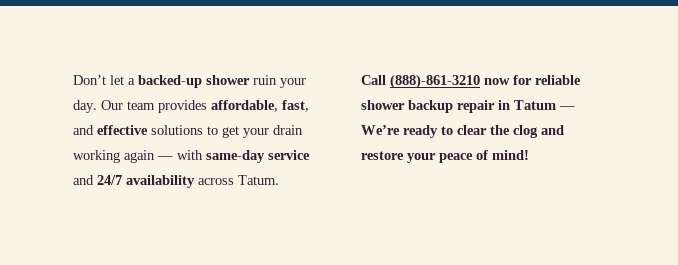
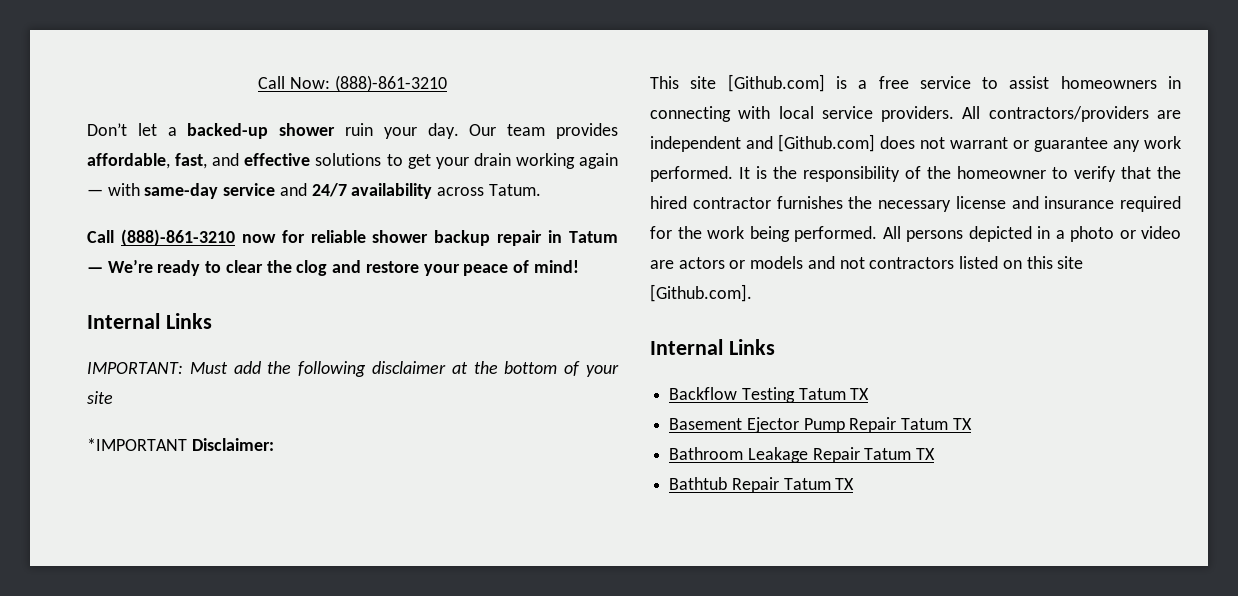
(73, 80) none -> [258,75,447,92] Call Now: (888)-861-3210 //
(529, 155) none -> [87,313,212,329] [87,361,620,377] [87,391,113,404] [87,438,274,451] [650,74,1181,92] [650,106,1181,122] [650,134,1181,152] [650,166,1181,182] [650,196,1181,212] [650,226,1181,242] [650,256,1084,269] [650,284,752,302] [650,339,775,355] [669,387,870,403] [669,417,972,433] [669,447,936,463] [669,477,855,493] // Internal Links // IMPORTANT: Must add the following disclaimer at the bottom of your site // *IMPORTANT Disclaimer: // This site [Github.com] is a free service to assist homeowners in connecting with local service providers. All contractors/providers are independent and [Github.com] does not warrant or guarantee any work performed. It is the responsibility of the homeowner to verify that the hired contractor furnishes the necessary license and insurance required for the work being performed. All persons depicted in a photo or video are actors or models and not contractors listed on this site [Github.com]. // Internal Links // Backflow Testing Tatum TX // Basement Ejector Pump Repair Tatum TX // Bathroom Leakage Repair Tatum TX // Bathtub Repair Tatum TX

